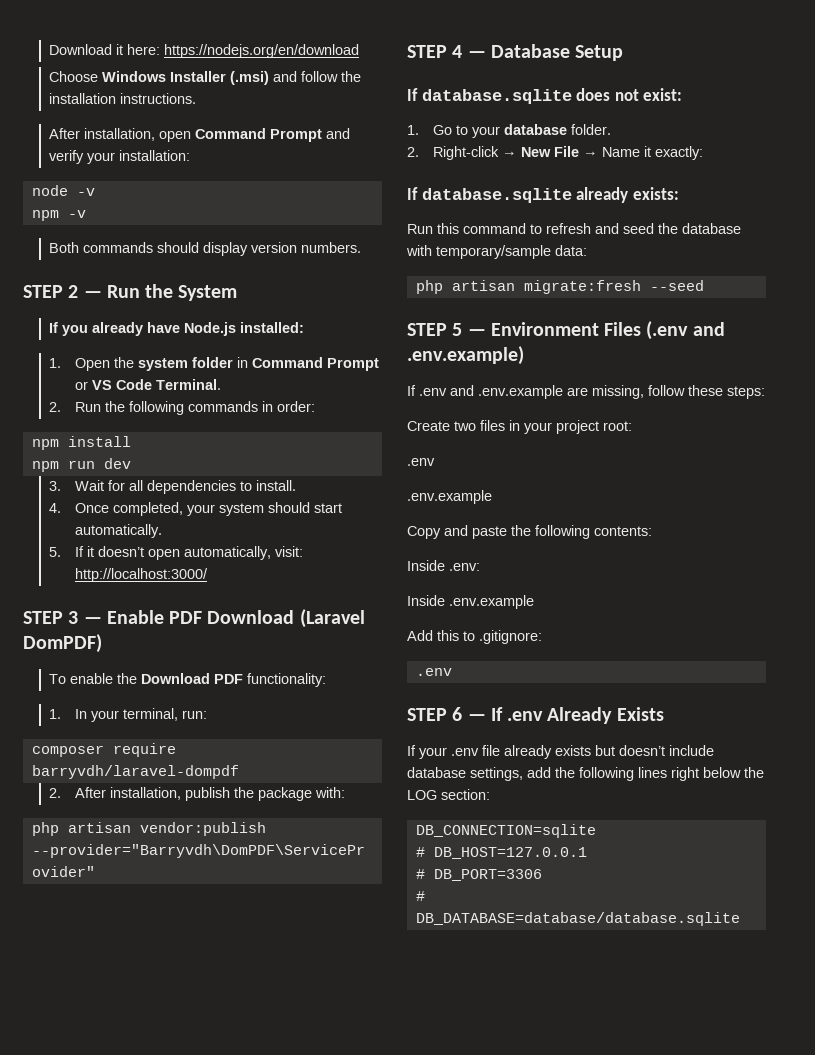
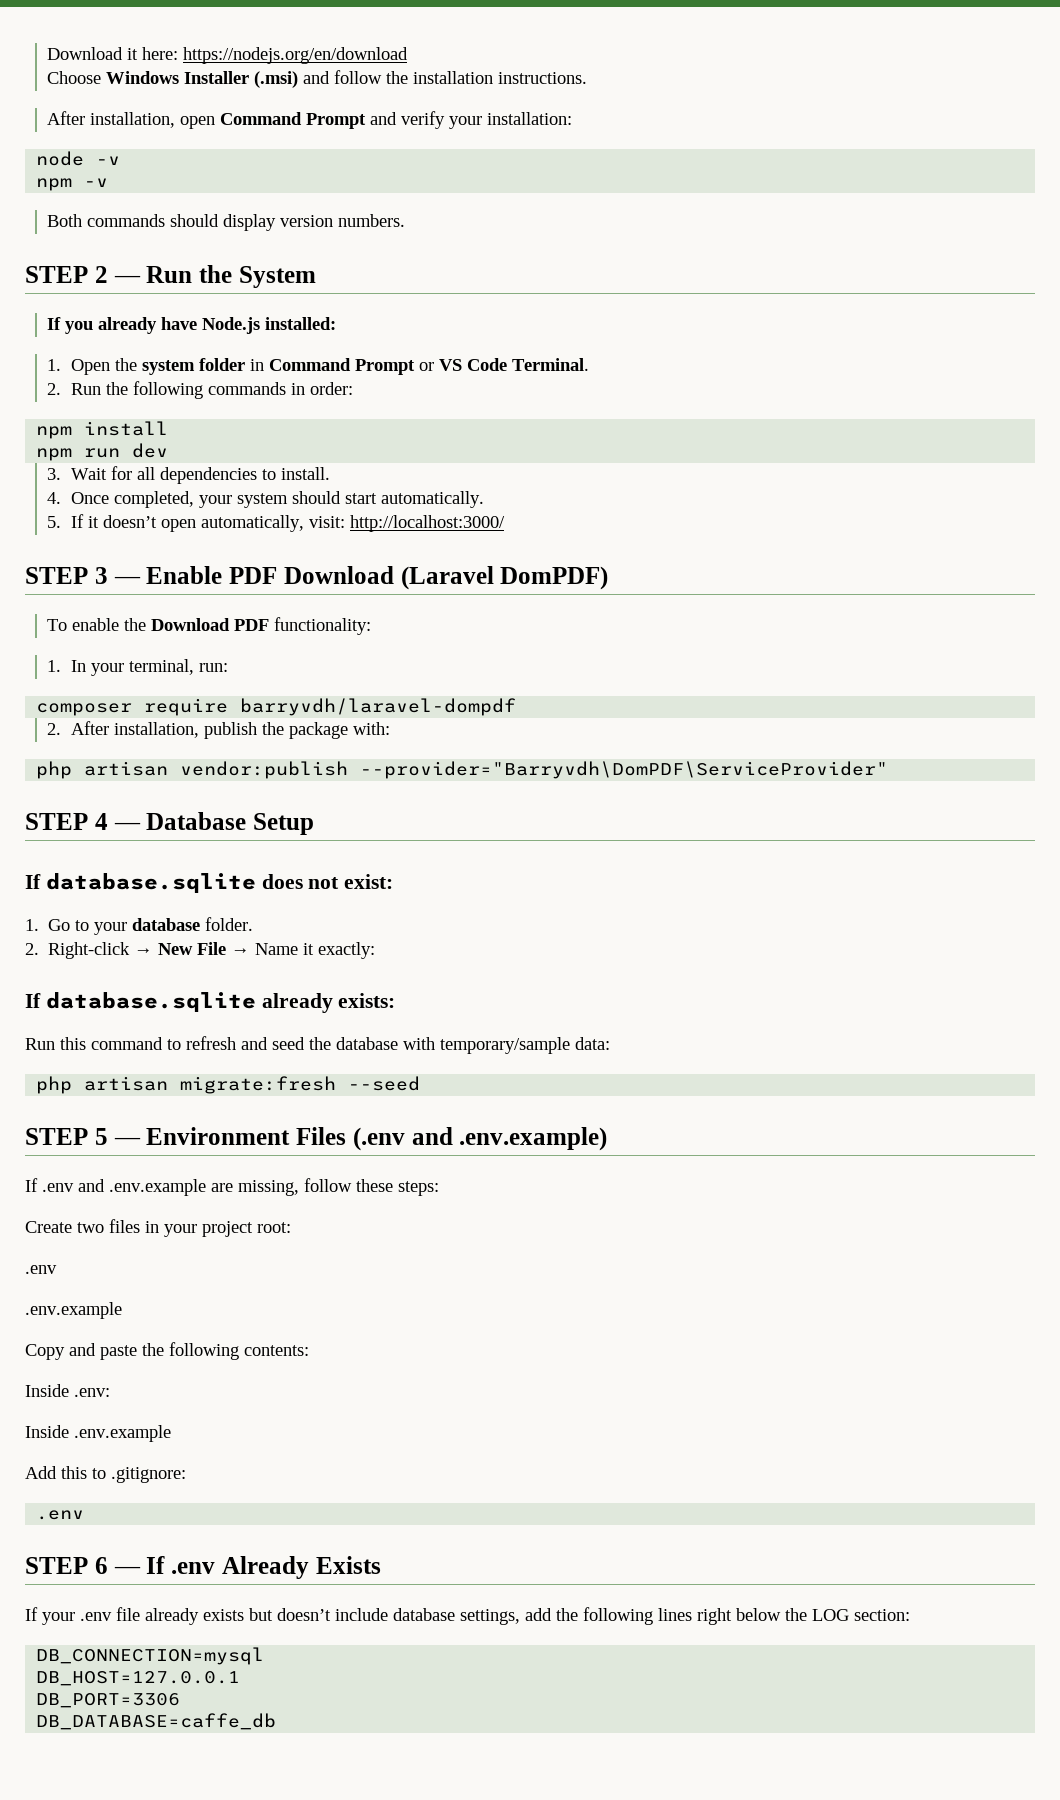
[415,824,596,838] [415,847,425,857] DB_CONNECTION=sqlite // # -> [36,1647,265,1665] DB_CONNECTION=mysql //
[415,869,425,879] # -> (241, 1678) none
[415,891,425,901] [415,912,740,926] # DB_DATABASE=database/database.sqlite -> [36,1713,277,1730] DB_DATABASE=caffe_db

